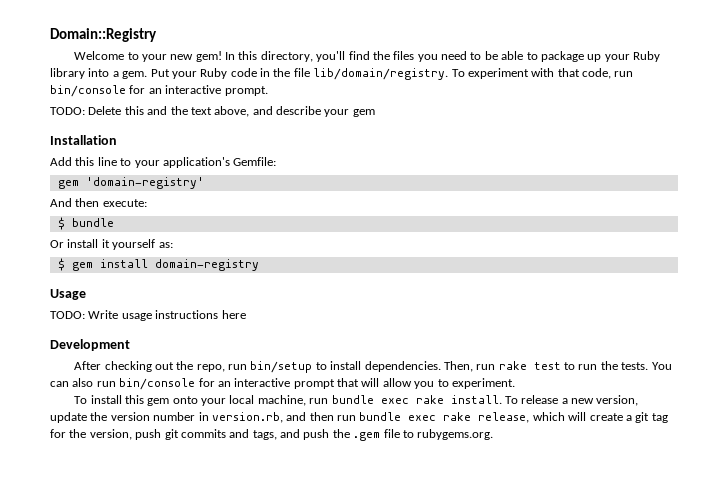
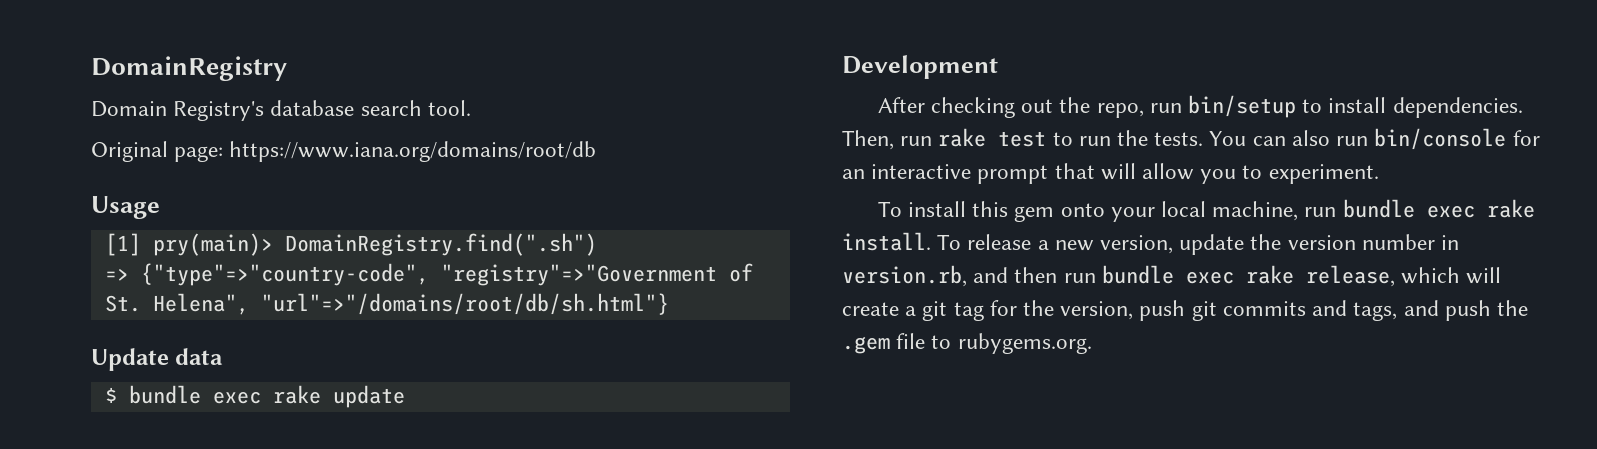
[50,28,157,42] [74,51,661,62] [50,68,634,80] [50,85,268,97] [50,106,375,117] [50,135,117,145] [50,157,277,168] [57,177,204,189] [50,198,147,207] [57,217,114,230] [50,239,173,250] [57,258,259,271] [50,289,86,300] [50,310,246,321] Domain::Registry // Welcome to your new gem! In this directory, you'll find the files you need to be able to package up your Ruby library into a gem. Put your Ruby code in the file lib/domain/registry. To experiment with that code, run bin/console for an interactive prompt. // TODO: Delete this and the text above, and describe your gem // Installation // Add this line to your application's Gemfile: // gem 'domain-registry' // And then execute: // $ bundle // Or install it yourself as: // $ gem install domain-registry // Usage // TODO: Write usage instructions here -> [91,56,287,81] [91,100,471,121] [91,141,597,162] [91,196,160,219] [104,233,597,256] [104,263,753,286] [104,293,669,315] [91,348,224,371] [104,385,405,408] DomainRegistry // Domain Registry's database search tool. // Original page: https://www.iana.org/domains/root/db // Usage // [1] pry(main)> DomainRegistry.find(".sh") // => {"type"=>"country-code", "registry"=>"Government of St. Helena", "url"=>"/domains/root/db/sh.html"} // Update data // $ bundle exec rake update

